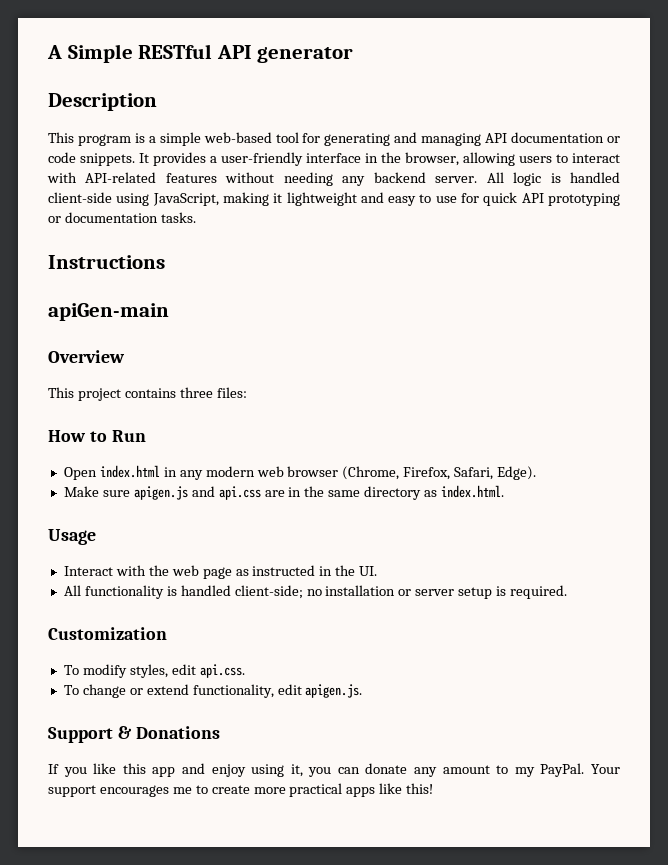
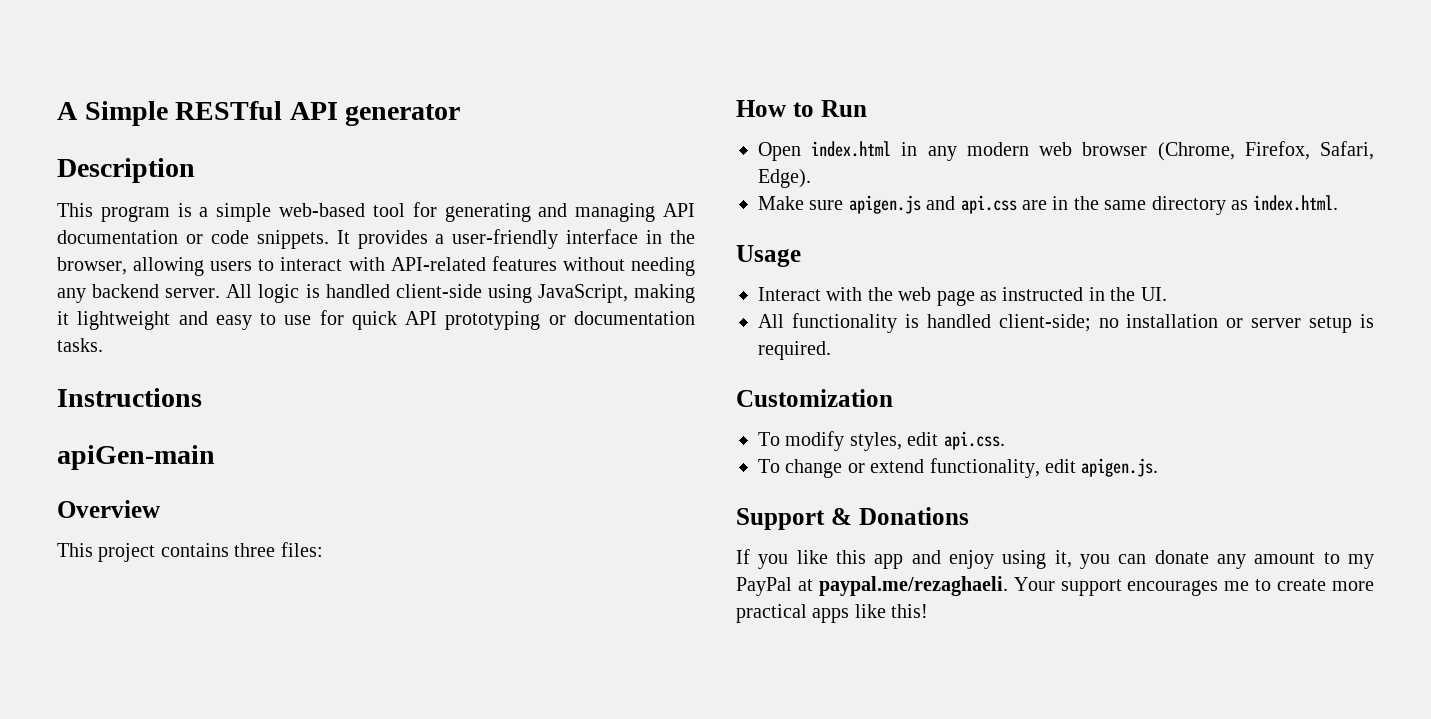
[540,763,585,777] PayPal. -> [736,576,1008,596] PayPal at paypal.me/rezaghaeli.

